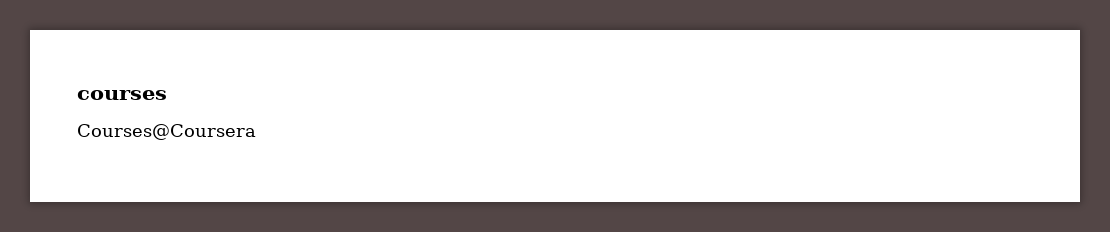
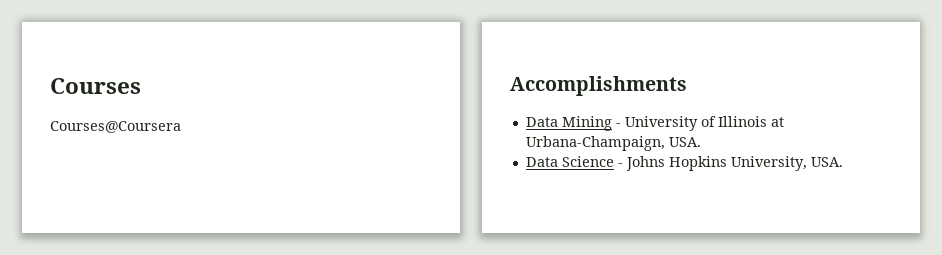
[77,90,167,100] courses -> [50,78,141,94] Courses
(256, 132) none -> [510,76,687,96] [525,116,784,131] [525,136,701,151] [525,156,843,171] // Accomplishments // Data Mining - University of Illinois at Urbana-Champaign, USA. // Data Science - Johns Hopkins University, USA.

